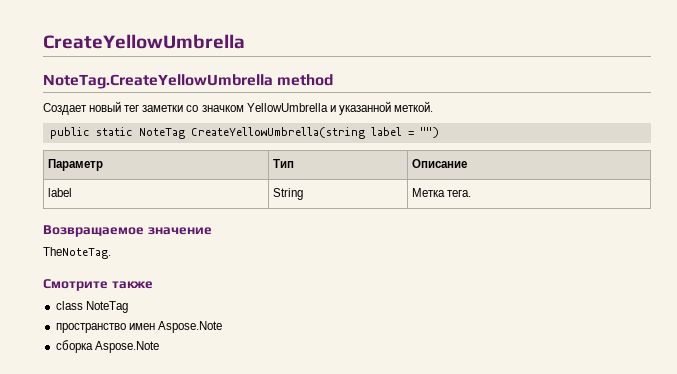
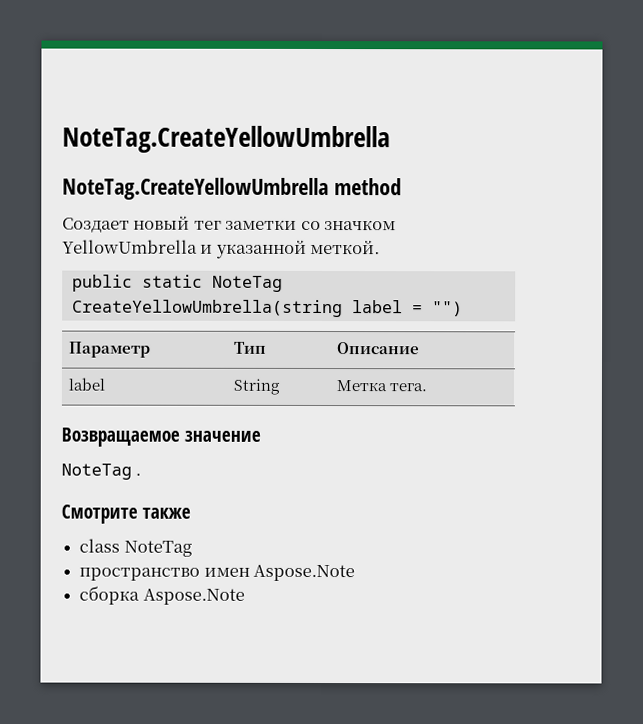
[43,34,245,49] CreateYellowUmbrella -> [62,125,391,154] NoteTag.CreateYellowUmbrella
[43,247,111,259] TheNoteTag. -> [61,463,142,480] NoteTag .

